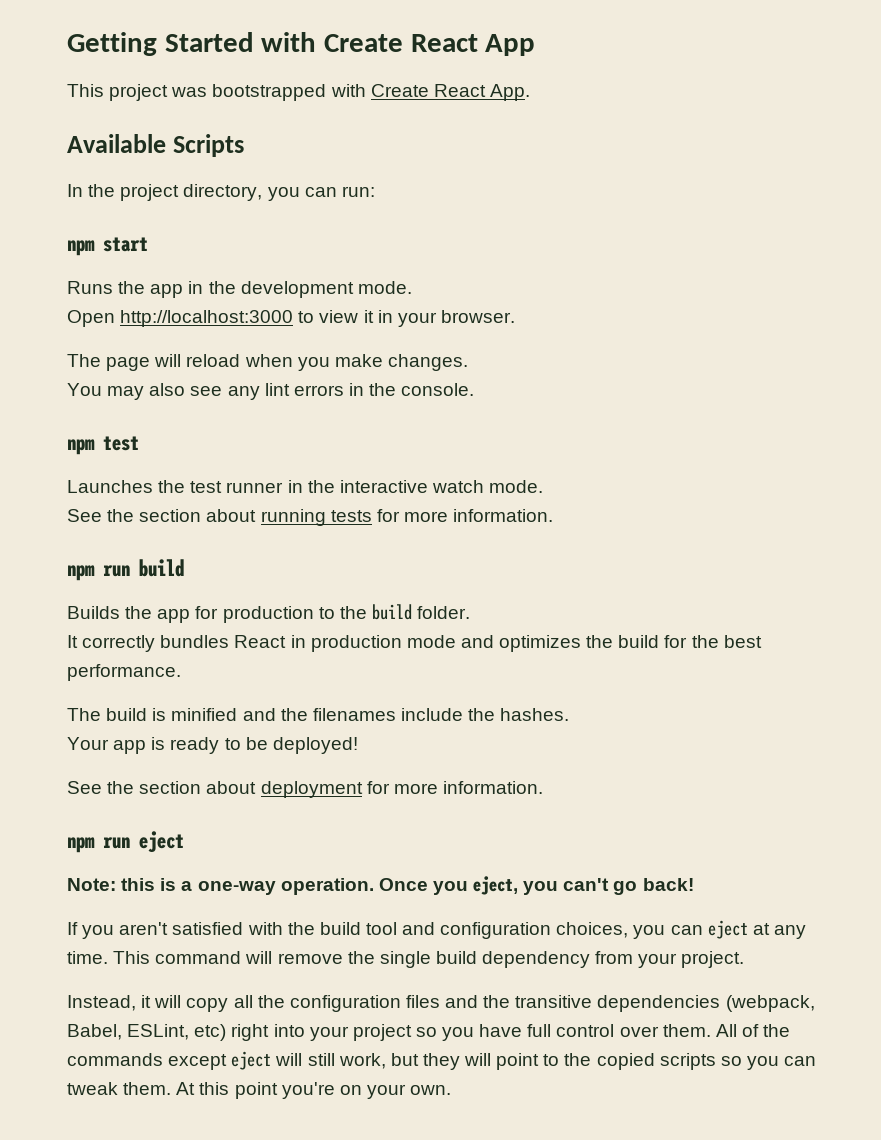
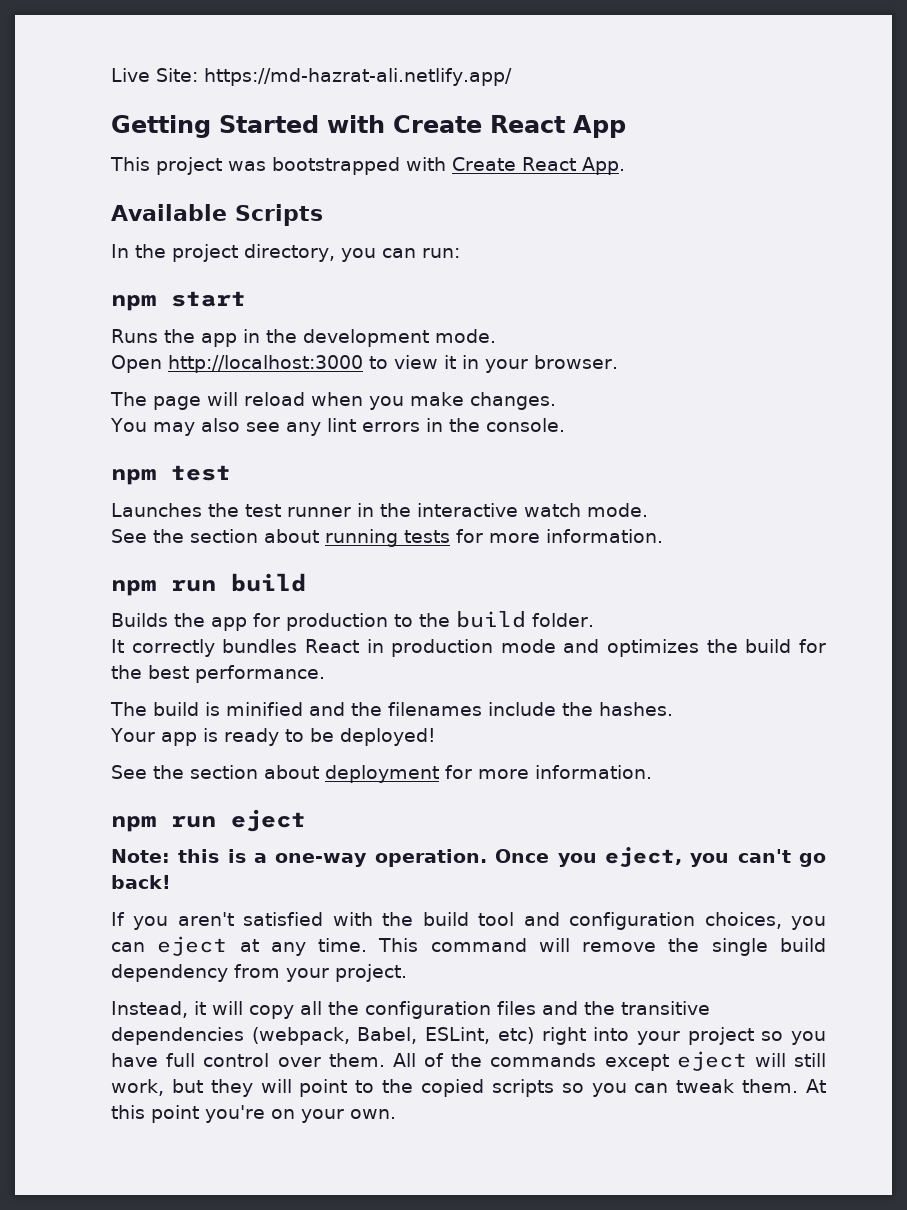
(67, 44) none -> [111,68,512,86] Live Site: https://md-hazrat-ali.netlify.app/ //

